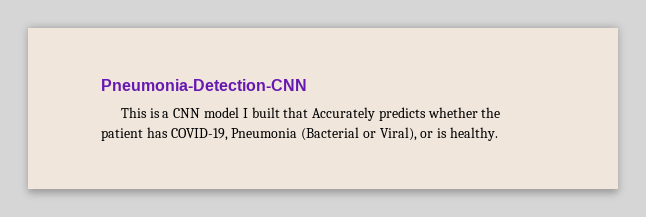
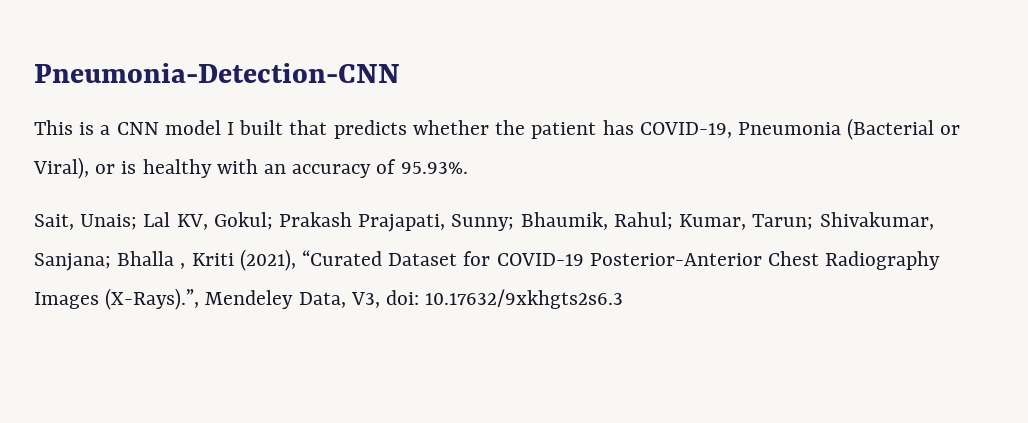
[312,107,376,121] Accurately -> (328, 127) none
[450,127,499,141] healthy. -> [142,159,468,178] [34,212,934,232] [34,249,941,271] [34,288,624,310] healthy with an accuracy of 95.93%. // Sait, Unais; Lal KV, Gokul; Prakash Prajapati, Sunny; Bhaumik, Rahul; Kumar, Tarun; Shivakumar, Sanjana; Bhalla , Kriti (2021), “Curated Dataset for COVID-19 Posterior-Anterior Chest Radiography Images (X-Rays).”, Mendeley Data, V3, doi: 10.17632/9xkhgts2s6.3

